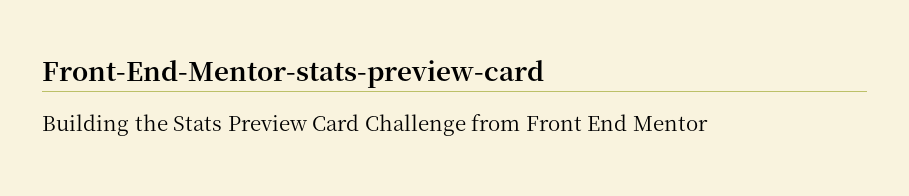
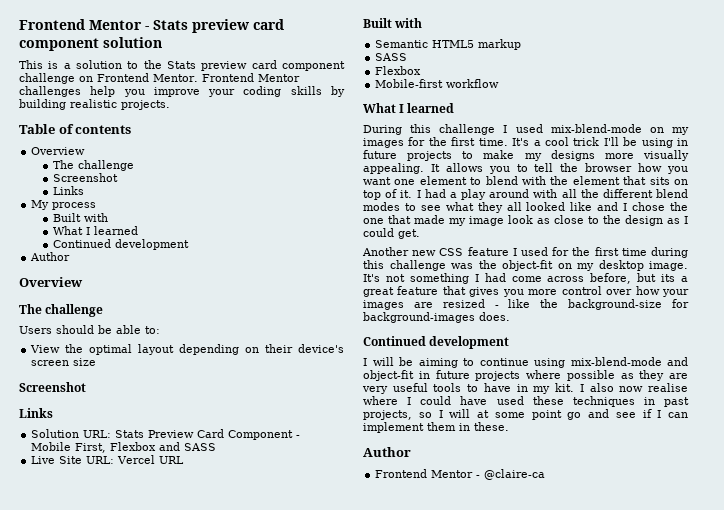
[42,60,544,88] [42,114,708,136] Front-End-Mentor-stats-preview-card // Building the Stats Preview Card Challenge from Front End Mentor -> [19,19,284,33] [19,37,162,51] [19,60,345,71] [19,73,300,84] [19,86,345,97] [19,99,170,110] [19,124,132,134] [31,147,86,155] [52,160,134,171] [52,173,118,182] [52,186,84,195] [31,200,97,210] [52,213,108,222] [52,226,138,235] [52,239,189,250] [30,252,71,261] [19,277,83,287] [19,304,104,317] [19,325,160,334] [30,344,344,355] [31,358,97,366] [19,382,86,392] [19,408,53,418] [31,429,301,440] [31,442,217,453] [31,455,185,464] [363,18,423,28] [375,39,522,50] [375,53,408,61] [375,66,422,75] [375,79,500,88] [363,103,455,113] [363,124,689,135] [363,137,688,148] [363,150,689,161] [363,163,688,174] [363,176,688,185] [363,189,688,200] [363,202,688,213] [363,215,688,226] [363,228,420,239] [362,247,688,258] [363,260,688,271] [363,273,688,284] [363,286,689,297] [363,299,689,310] [363,312,510,323] [363,336,510,349] [363,357,688,368] [363,370,688,381] [362,383,688,394] [363,396,689,407] [363,409,688,420] [363,422,509,433] [363,447,411,457] [375,469,546,480] Frontend Mentor - Stats preview card component solution // This is a solution to the Stats preview card component challenge on Frontend Mentor. Frontend Mentor challenges help you improve your coding skills by building realistic projects. // Table of contents // Overview // The challenge // Screenshot // Links // My process // Built with // What I learned // Continued development // Author // Overview // The challenge // Users should be able to: // View the optimal layout depending on their device's screen size // Screenshot // Links // Solution URL: Stats Preview Card Component - Mobile First, Flexbox and SASS // Live Site URL: Vercel URL // Built with // Semantic HTML5 markup // SASS // Flexbox // Mobile-first workflow // What I learned // During this challenge I used mix-blend-mode on my images for the first time. It's a cool trick I'll be using in future projects to make my designs more visually appealing. It allows you to tell the browser how you want one element to blend with the element that sits on top of it. I had a play around with all the different blend modes to see what they all looked like and I chose the one that made my image look as close to the design as I could get. // Another new CSS feature I used for the first time during this challenge was the object-fit on my desktop image. It's not something I had come across before, but its a great feature that gives you more control over how your images are resized - like the background-size for background-images does. // Continued development // I will be aiming to continue using mix-blend-mode and object-fit in future projects where possible as they are very useful tools to have in my kit. I also now realise where I could have used these techniques in past projects, so I will at some point go and see if I can implement them in these. // Author // Frontend Mentor - @claire-ca

